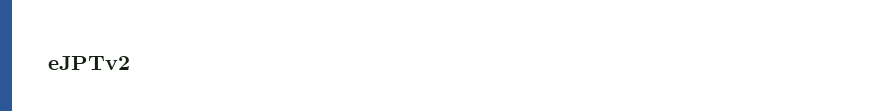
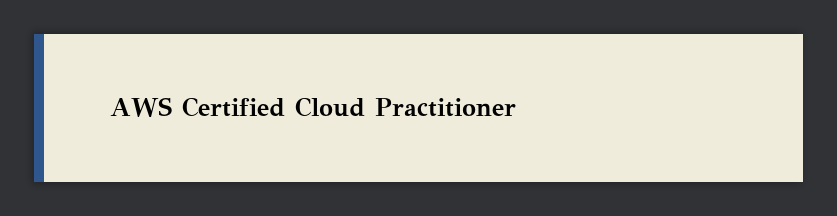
[48,56,130,70] eJPTv2 -> [110,97,516,117] AWS Certified Cloud Practitioner

